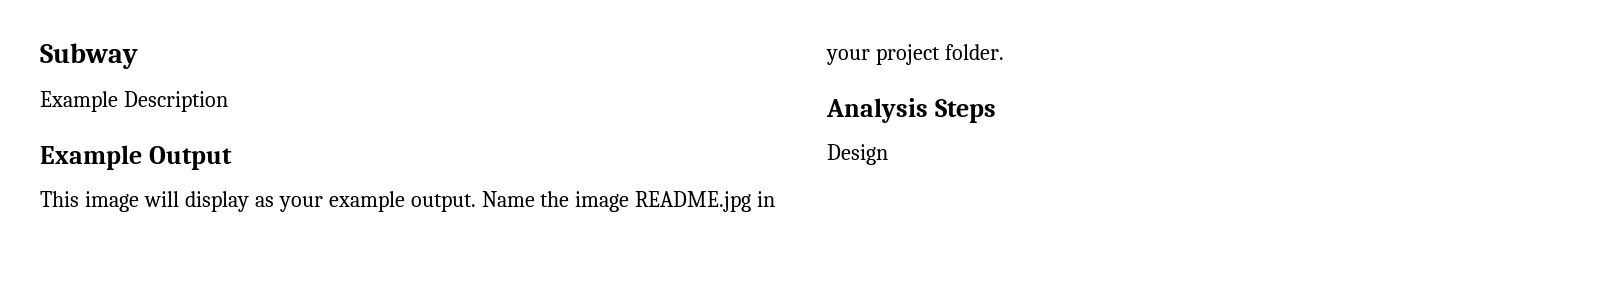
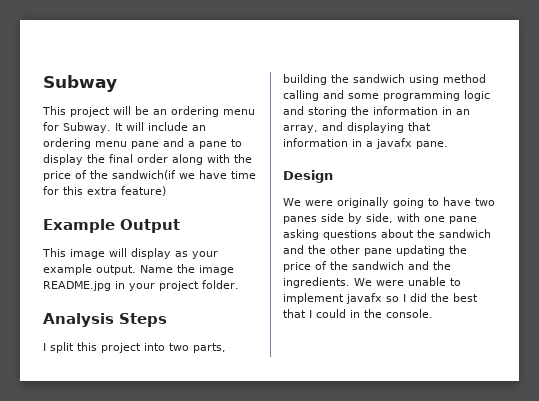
[40,91,228,112] Example Description -> [42,106,255,117] [43,122,206,133] [43,138,242,149] [43,154,252,165] [43,170,256,181] [43,186,166,196] This project will be an ordering menu for Subway. It will include an ordering menu pane and a pane to display the final order along with the price of the sandwich(if we have time for this extra feature)
[827,144,888,165] Design -> [43,342,226,353] [283,74,486,85] [283,90,490,101] [283,106,470,117] [283,122,431,133] [283,138,448,149] [283,170,333,183] [283,197,495,208] [283,213,477,224] [283,229,491,240] [283,245,467,256] [283,261,451,272] [283,277,461,288] [283,293,478,304] [283,309,433,318] I split this project into two parts, building the sandwich using method calling and some programming logic and storing the information in an array, and displaying that information in a javafx pane. // Design // We were originally going to have two panes side by side, with one pane asking questions about the sandwich and the other pane updating the price of the sandwich and the ingredients. We were unable to implement javafx so I did the best that I could in the console.

